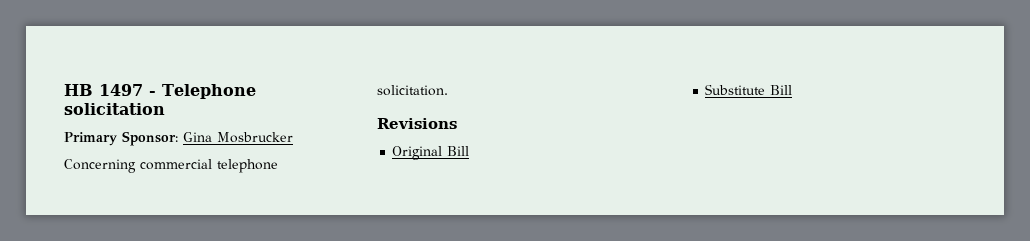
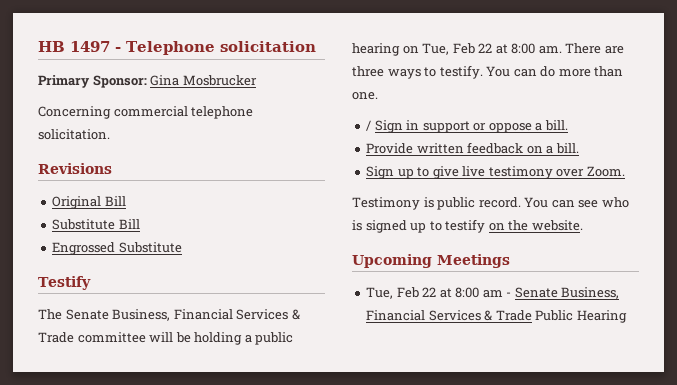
(793, 90) none -> [52,242,182,255] [38,276,91,290] [38,309,300,321] [38,332,294,345] [352,43,624,56] [352,65,624,79] [352,92,378,100] [366,120,568,133] [366,142,579,154] [366,166,625,179] [352,197,629,210] [352,219,583,233] [352,254,510,268] [366,287,620,299] [366,310,627,323] // Engrossed Substitute // Testify // The Senate Business, Financial Services & Trade committee will be holding a public hearing on Tue, Feb 22 at 8:00 am. There are three ways to testify. You can do more than one. // / Sign in support or oppose a bill. // Provide written feedback on a bill. // Sign up to give live testimony over Zoom. // Testimony is public record. You can see who is signed up to testify on the website. // Upcoming Meetings // Tue, Feb 22 at 8:00 am - Senate Business, Financial Services & Trade Public Hearing

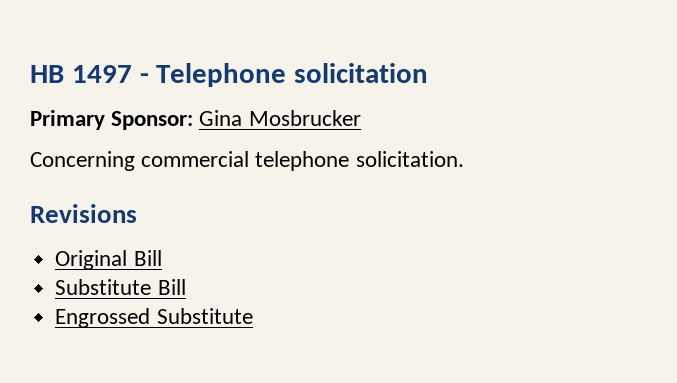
[38,276,91,290] [38,309,300,321] [38,332,294,345] [352,43,624,56] [352,65,624,79] [352,92,378,100] [366,120,568,133] [366,142,579,154] [366,166,625,179] [352,197,629,210] [352,219,583,233] [352,254,510,268] [366,287,620,299] [366,310,627,323] // Testify // The Senate Business, Financial Services & Trade committee will be holding a public hearing on Tue, Feb 22 at 8:00 am. There are three ways to testify. You can do more than one. // / Sign in support or oppose a bill. // Provide written feedback on a bill. // Sign up to give live testimony over Zoom. // Testimony is public record. You can see who is signed up to testify on the website. // Upcoming Meetings // Tue, Feb 22 at 8:00 am - Senate Business, Financial Services & Trade Public Hearing -> (253, 316) none

